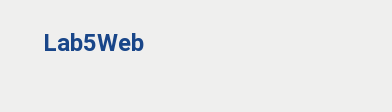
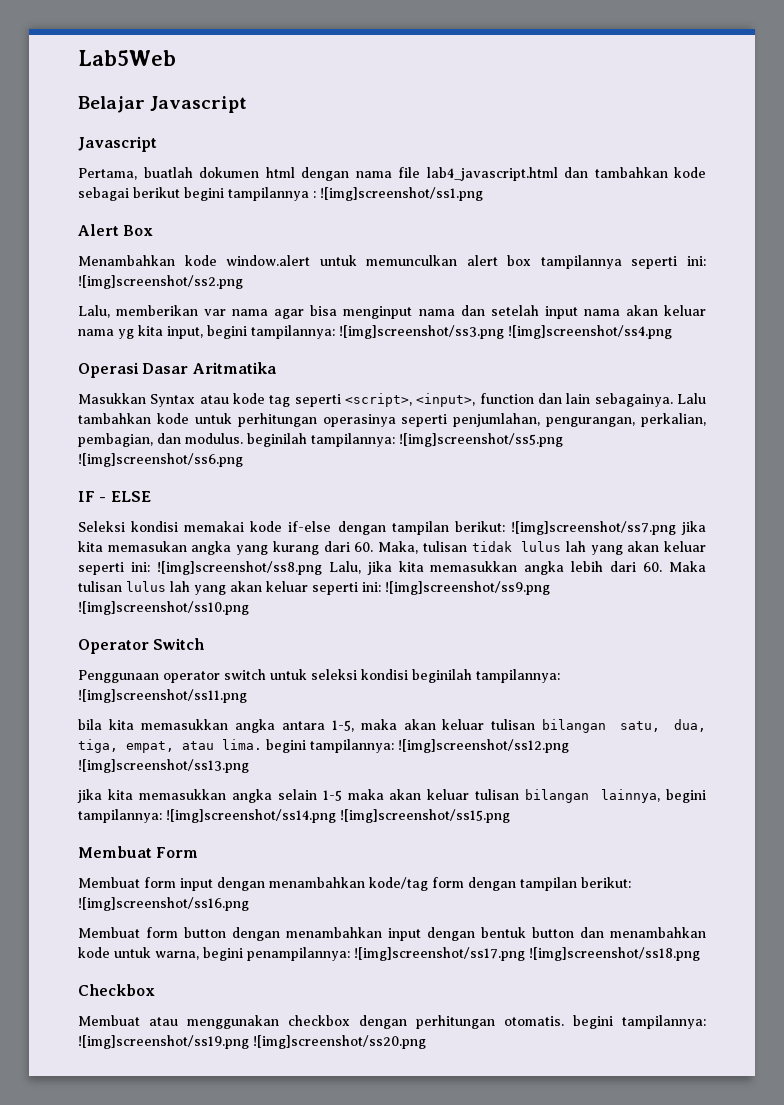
(144, 42) none -> [78,96,248,113] [78,136,157,152] [78,167,706,181] [78,187,483,201] [78,224,154,236] [78,255,706,269] [78,275,243,289] [78,305,707,319] [78,325,672,339] [78,362,277,378] [78,393,706,407] [78,413,706,427] [78,433,563,447] [78,453,243,467] [78,491,151,502] [78,521,706,535] [78,541,706,555] [78,561,707,575] [78,581,550,595] [78,601,249,615] [78,638,205,654] [78,669,560,683] [78,689,247,703] [78,719,707,733] [78,739,569,753] [78,759,249,773] [77,789,706,803] [78,809,510,823] [78,846,199,858] [78,877,631,891] [78,897,249,911] [78,927,706,941] [78,947,700,961] [78,984,155,996] [78,1015,706,1029] [78,1035,426,1049] // Belajar Javascript // Javascript // Pertama, buatlah dokumen html dengan nama file lab4_javascript.html dan tambahkan kode sebagai berikut begini tampilannya : ![img]screenshot/ss1.png // Alert Box // Menambahkan kode window.alert untuk memunculkan alert box tampilannya seperti ini: ![img]screenshot/ss2.png // Lalu, memberikan var nama agar bisa menginput nama dan setelah input nama akan keluar nama yg kita input, begini tampilannya: ![img]screenshot/ss3.png ![img]screenshot/ss4.png // Operasi Dasar Aritmatika // Masukkan Syntax atau kode tag seperti <script>, <input>, function dan lain sebagainya. Lalu tambahkan kode untuk perhitungan operasinya seperti penjumlahan, pengurangan, perkalian, pembagian, dan modulus. beginilah tampilannya: ![img]screenshot/ss5.png ![img]screenshot/ss6.png // IF - ELSE // Seleksi kondisi memakai kode if-else dengan tampilan berikut: ![img]screenshot/ss7.png jika kita memasukan angka yang kurang dari 60. Maka, tulisan tidak lulus lah yang akan keluar seperti ini: ![img]screenshot/ss8.png Lalu, jika kita memasukkan angka lebih dari 60. Maka tulisan lulus lah yang akan keluar seperti ini: ![img]screenshot/ss9.png ![img]screenshot/ss10.png // Operator Switch // Penggunaan operator switch untuk seleksi kondisi beginilah tampilannya: ![img]screenshot/ss11.png // bila kita memasukkan angka antara 1-5, maka akan keluar tulisan bilangan satu, dua, tiga, empat, atau lima. begini tampilannya: ![img]screenshot/ss12.png ![img]screenshot/ss13.png // jika kita memasukkan angka selain 1-5 maka akan keluar tulisan bilangan lainnya, begini tampilannya: ![img]screenshot/ss14.png ![img]screenshot/ss15.png // Membuat Form // Membuat form input dengan menambahkan kode/tag form dengan tampilan berikut: ![img]screenshot/ss16.png // Membuat form button dengan menambahkan input dengan bentuk button dan menambahkan kode untuk warna, begini penampilannya: ![img]screenshot/ss17.png ![img]screenshot/ss18.png // Checkbox // Membuat atau menggunakan checkbox dengan perhitungan otomatis. begini tampilannya: ![img]screenshot/ss19.png ![img]screenshot/ss20.png

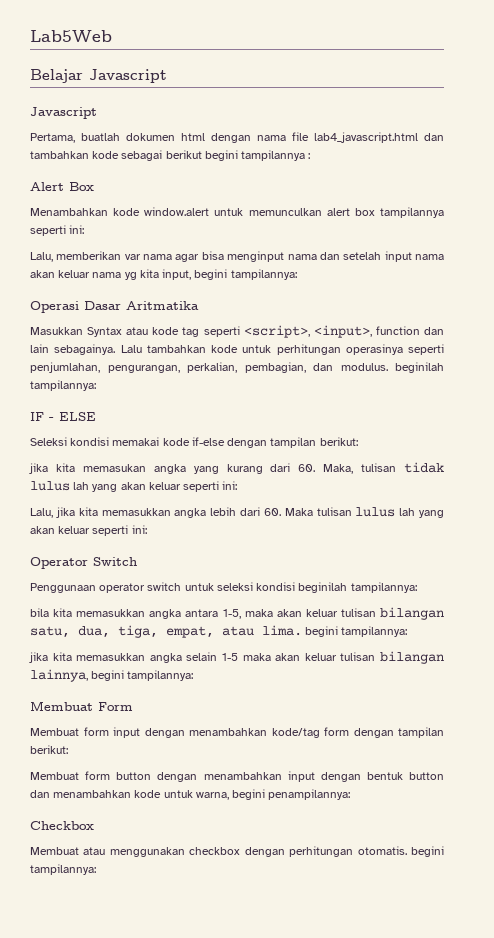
[320,187,483,201] ![img]screenshot/ss1.png -> (311, 156) none
[78,275,243,289] ![img]screenshot/ss2.png -> (85, 229) none
[339,325,672,339] ![img]screenshot/ss3.png ![img]screenshot/ss4.png -> (297, 274) none
[399,433,563,447] [78,453,243,467] ![img]screenshot/ss5.png ![img]screenshot/ss6.png -> (96, 385) none
[510,521,676,535] ![img]screenshot/ss7.png -> (358, 441) //
[156,561,322,575] ![img]screenshot/ss8.png -> (238, 485) //
[385,581,550,595] [78,601,249,615] ![img]screenshot/ss9.png ![img]screenshot/ss10.png -> (147, 529) none
[78,689,247,703] ![img]screenshot/ss11.png -> (417, 587) none
[398,739,569,753] [78,759,249,773] ![img]screenshot/ss12.png ![img]screenshot/ss13.png -> (408, 631) none
[166,809,510,823] ![img]screenshot/ss14.png ![img]screenshot/ss15.png -> (194, 675) none
[78,897,249,911] ![img]screenshot/ss16.png -> (68, 749) none
[354,947,700,961] ![img]screenshot/ss17.png ![img]screenshot/ss18.png -> (351, 794) none
[78,1035,426,1049] ![img]screenshot/ss19.png ![img]screenshot/ss20.png -> (96, 869) none

